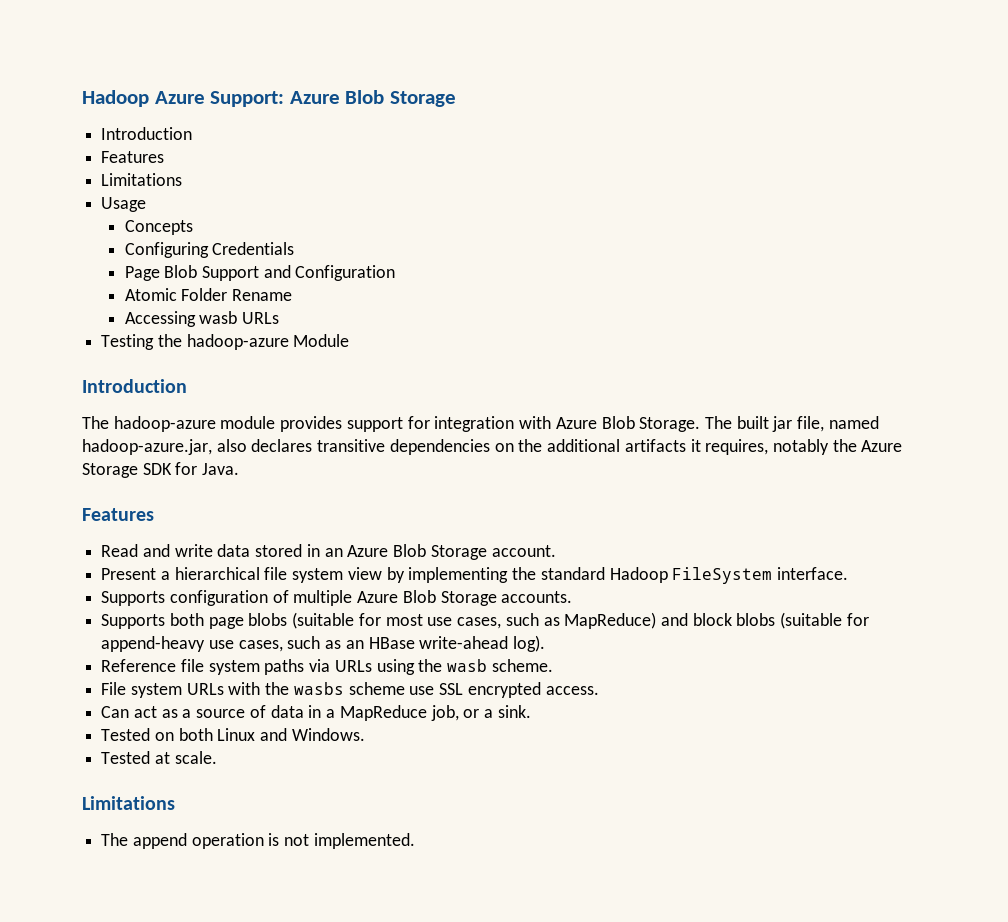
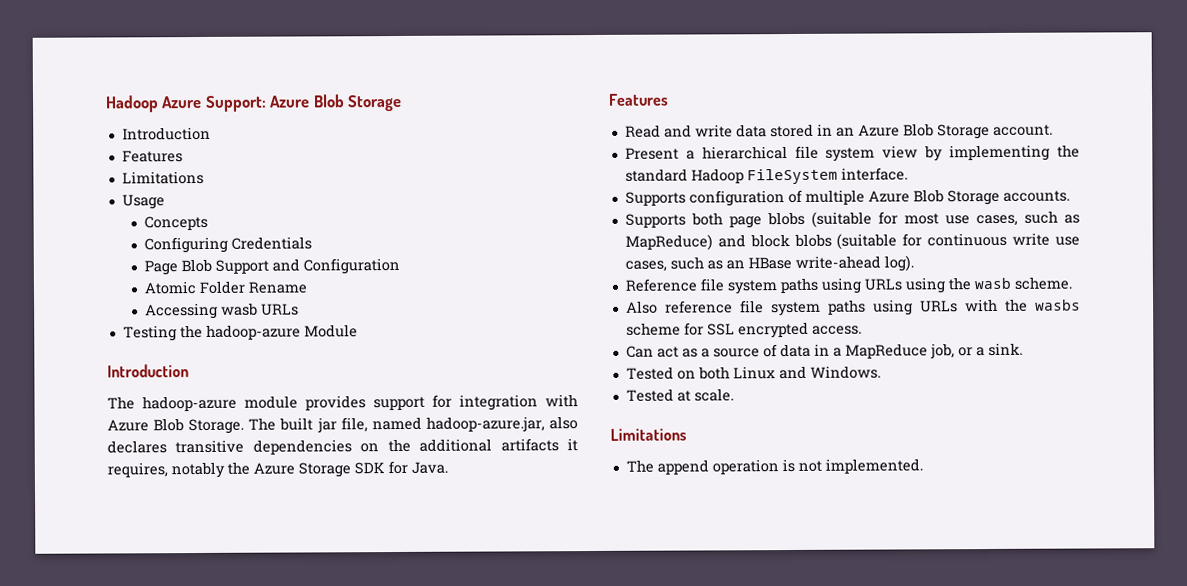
[101,636,206,652] append-heavy -> [927,232,1051,247] continuous write
[309,659,331,672] via -> [820,277,862,294] using
[101,682,182,698] File system -> [625,299,913,317] Also reference file system paths using
[409,686,435,695] use -> [683,322,704,336] for

